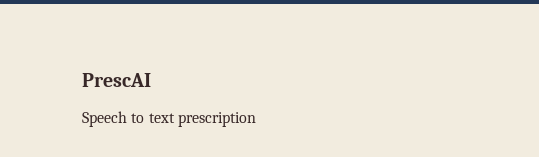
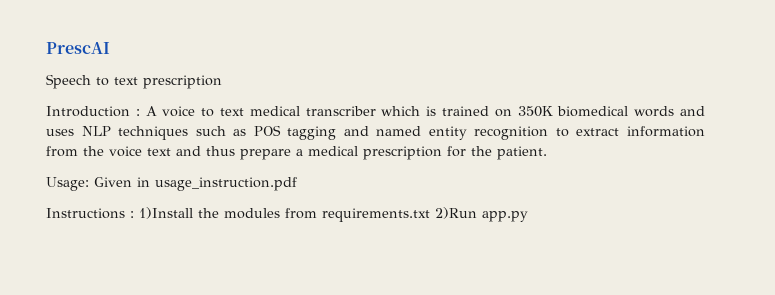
(256, 119) none -> [46,106,705,117] [46,125,706,140] [46,146,547,160] [46,177,297,191] [46,207,528,222] // Introduction : A voice to text medical transcriber which is trained on 350K biomedical words and uses NLP techniques such as POS tagging and named entity recognition to extract information from the voice text and thus prepare a medical prescription for the patient. // Usage: Given in usage_instruction.pdf // Instructions : 1)Install the modules from requirements.txt 2)Run app.py

